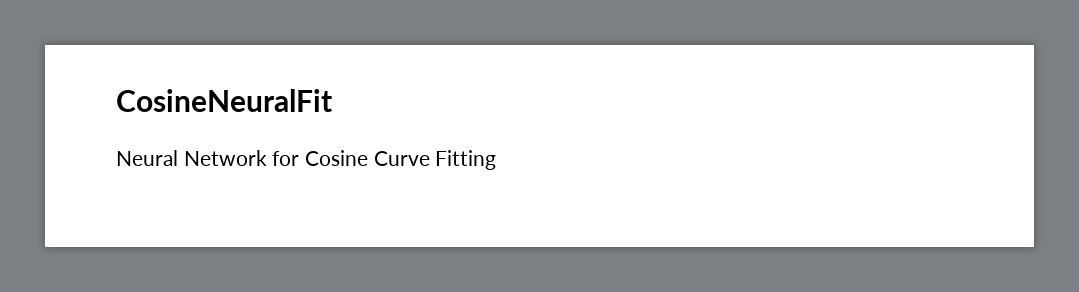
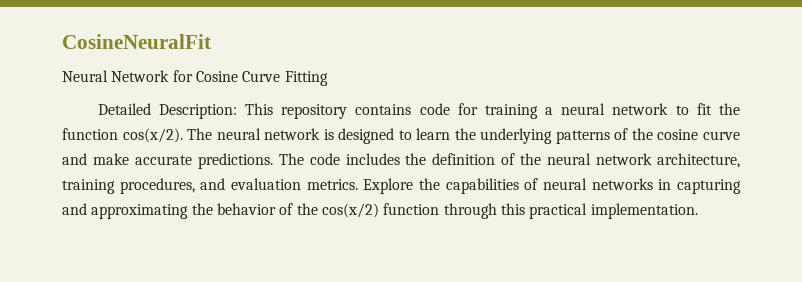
(497, 160) none -> [97,103,741,119] [62,128,740,144] [62,153,740,169] [62,178,742,194] [62,203,698,219] // Detailed Description: This repository contains code for training a neural network to fit the function cos(x/2). The neural network is designed to learn the underlying patterns of the cosine curve and make accurate predictions. The code includes the definition of the neural network architecture, training procedures, and evaluation metrics. Explore the capabilities of neural networks in capturing and approximating the behavior of the cos(x/2) function through this practical implementation.

